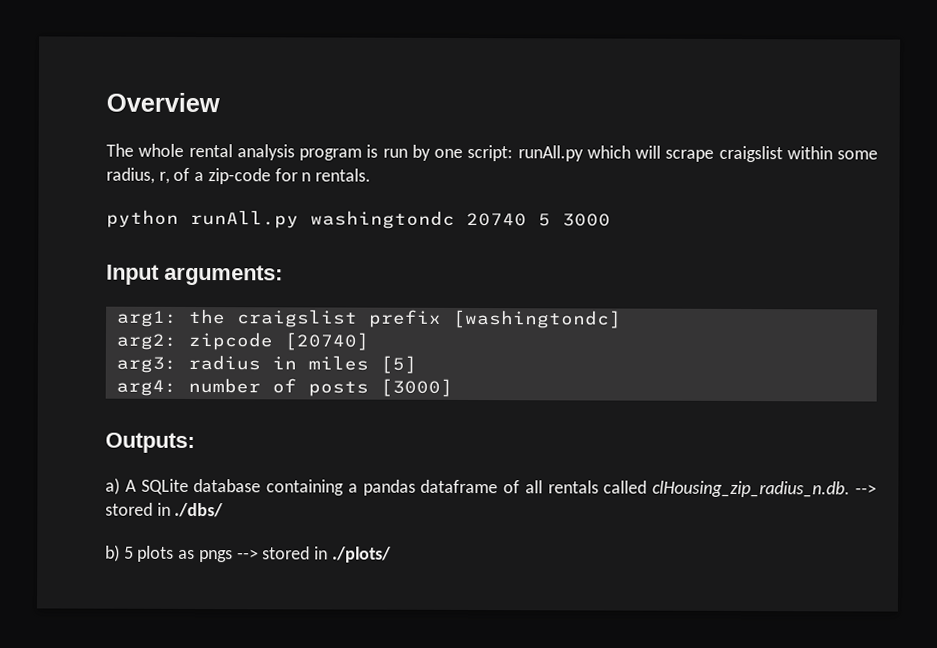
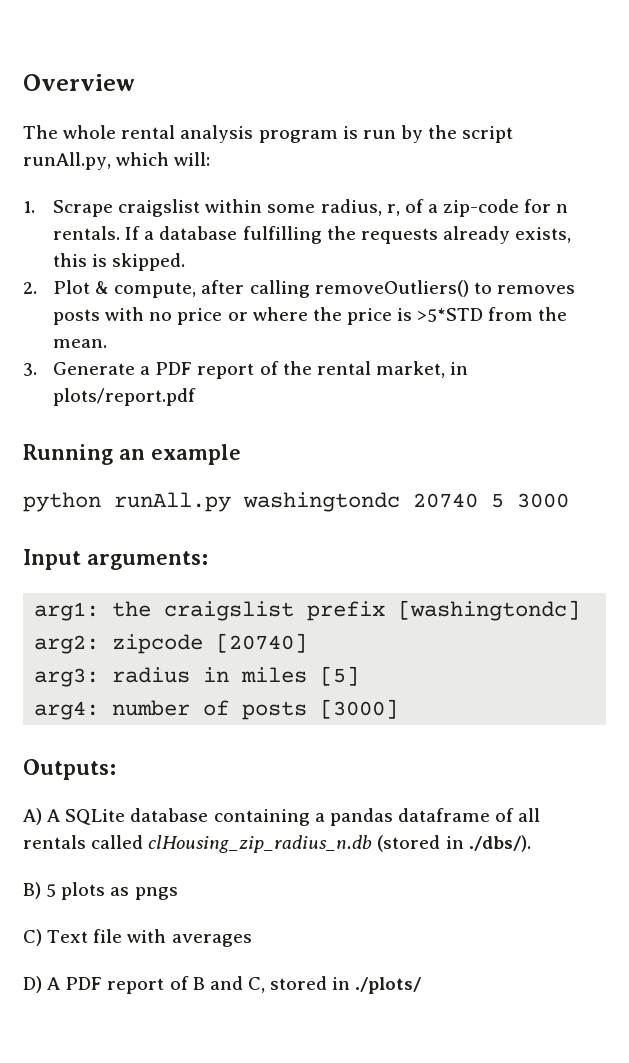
[434,144,715,162] one script: runAll.py which will scrape -> [428,125,514,143] [23,152,211,170] [23,200,113,217] the script runAll.py, which will: // 1. Scrape
(372, 175) none -> [125,226,572,244] [52,253,186,271] [23,280,575,298] [52,307,568,325] [52,339,107,348] [23,361,469,379] [52,388,196,406] [23,444,241,465] If a database fulfilling the requests already exists, this is skipped. // 2. Plot & compute, after calling removeOutliers() to removes posts with no price or where the price is >5*STD from the mean. // 3. Generate a PDF report of the rental market, in plots/report.pdf // Running an example
[105,477,120,495] a) -> [23,808,42,825] A)
[652,480,877,498] [105,502,224,518] [105,544,259,563] clHousing_zip_radius_n.db. --> stored in ./dbs/ // b) 5 plots as pngs --> -> [148,835,531,853] [23,882,178,900] [23,929,252,947] [23,976,265,994] clHousing_zip_radius_n.db (stored in ./dbs/). // B) 5 plots as pngs // C) Text file with averages // D) A PDF report of B and C,

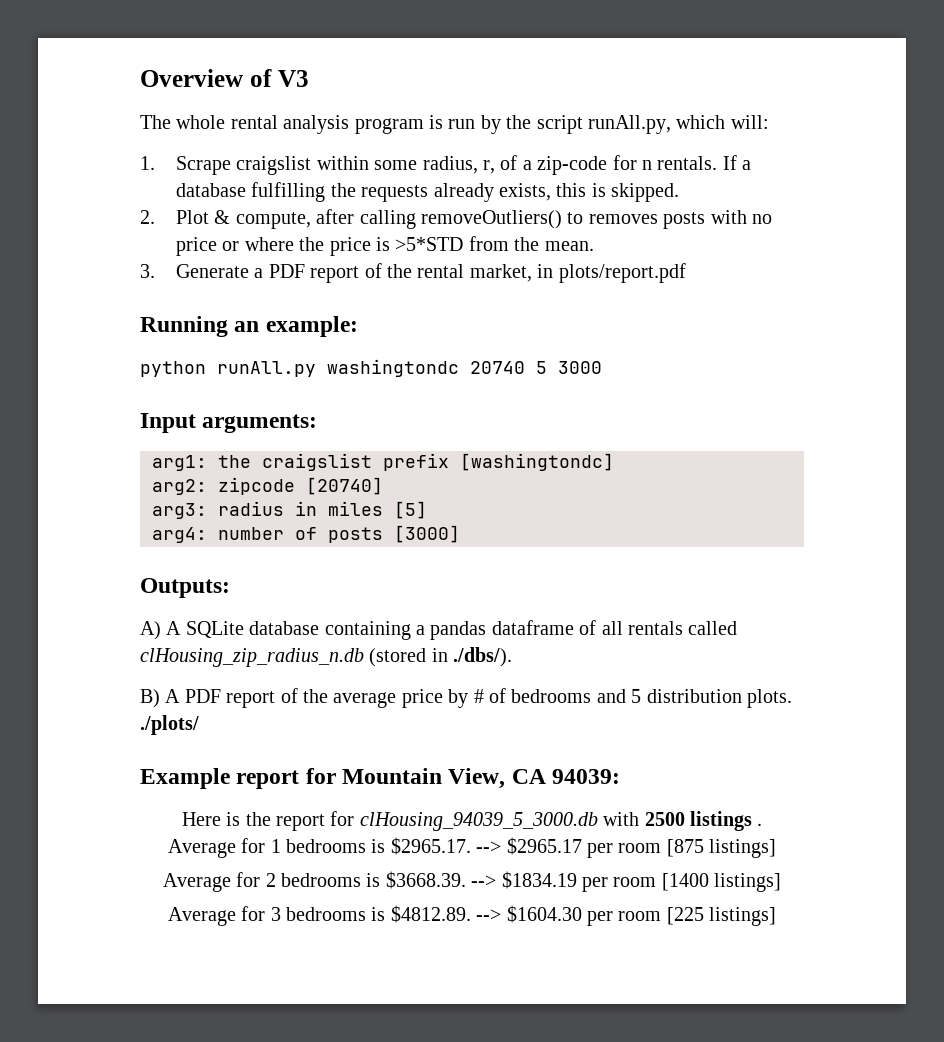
(135, 82) none -> [249,69,309,87] of V3
[151,444,241,465] example -> [265,316,358,337] example:
[46,882,178,900] [23,929,252,947] [23,976,422,994] 5 plots as pngs // C) Text file with averages // D) A PDF report of B and C, stored in ./plots/ -> [165,688,792,708] [140,715,199,735] [140,768,621,789] [181,811,763,831] [167,837,777,858] [162,871,782,892] [167,905,777,926] A PDF report of the average price by # of bedrooms and 5 distribution plots. ./plots/ // Example report for Mountain View, CA 94039: // Here is the report for clHousing_94039_5_3000.db with 2500 listings . // Average for 1 bedrooms is $2965.17. --> $2965.17 per room [875 listings] // Average for 2 bedrooms is $3668.39. --> $1834.19 per room [1400 listings] // Average for 3 bedrooms is $4812.89. --> $1604.30 per room [225 listings]

